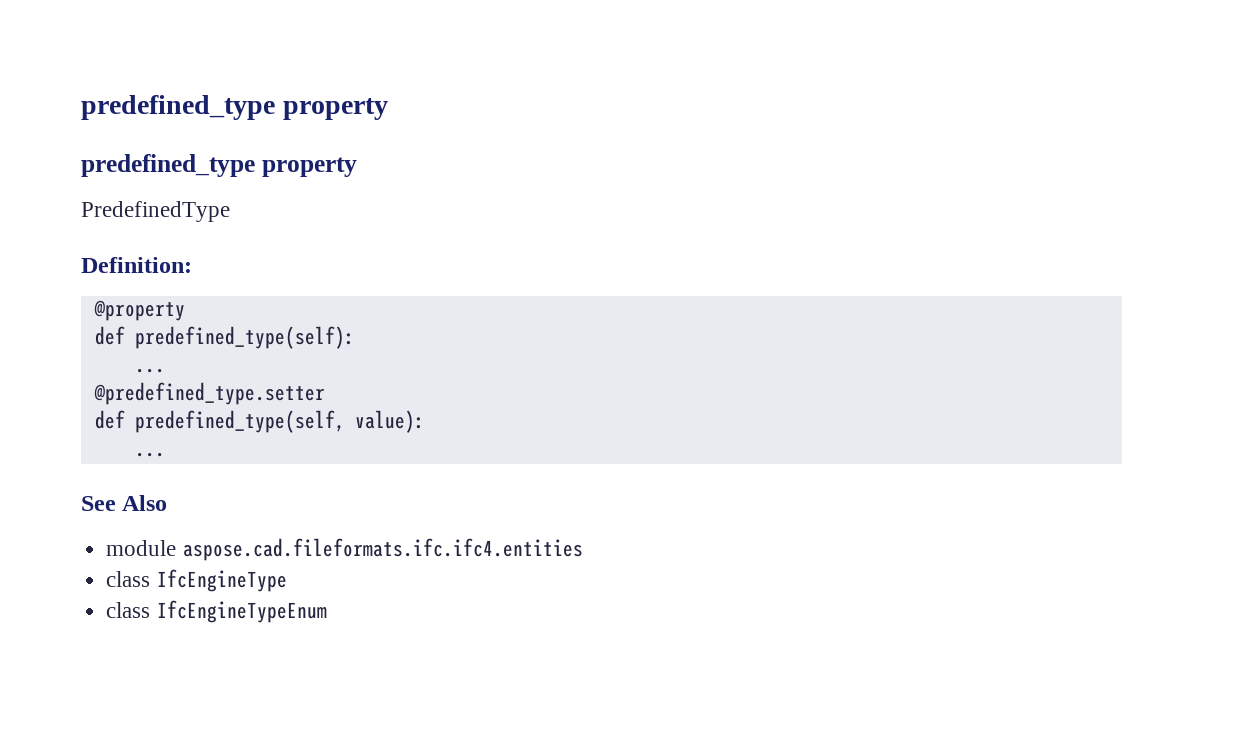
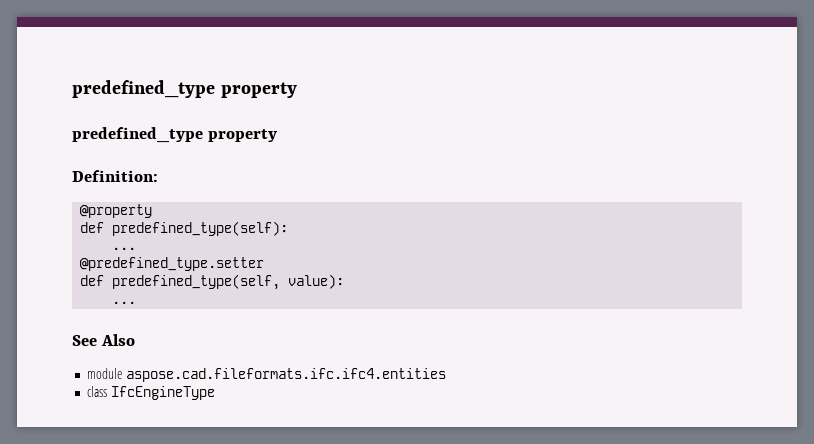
[81,201,230,222] // PredefinedType -> (278, 135) none
[106,600,327,623] // class IfcEngineTypeEnum -> (216, 393) none

